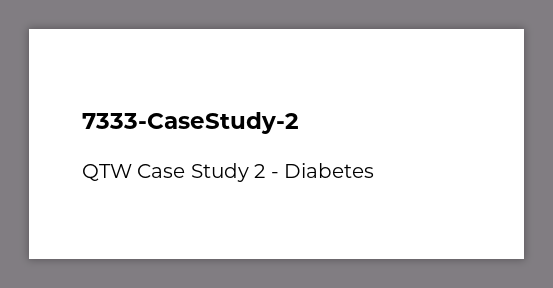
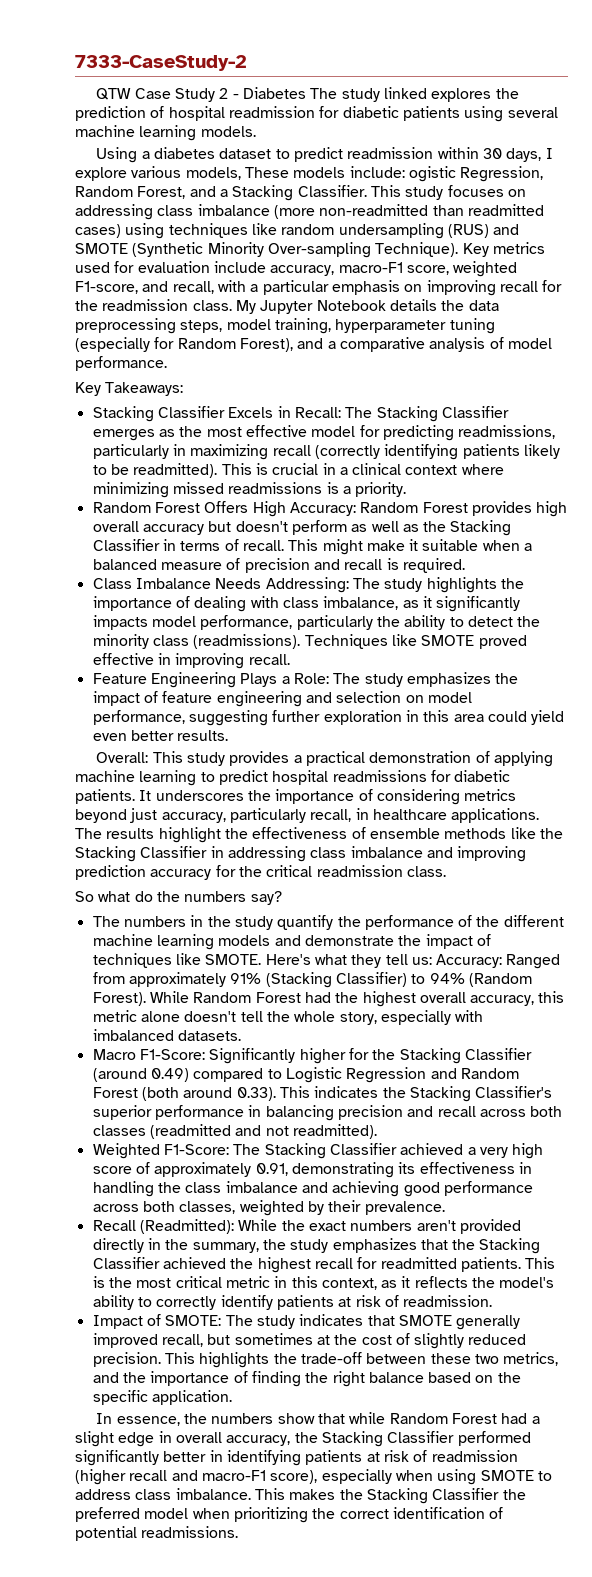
(374, 170) none -> [310,87,519,102] [75,106,558,122] [75,125,256,141] [96,147,553,163] [75,166,544,182] [75,185,526,201] [75,204,544,220] [75,223,520,239] [75,242,545,258] [75,261,518,277] [75,280,563,296] [75,299,499,314] [75,318,495,334] [75,337,552,352] [75,356,167,371] [75,382,184,396] [92,406,509,422] [92,425,556,441] [92,444,560,460] [92,463,504,478] [92,482,407,498] [92,501,568,517] [92,520,512,536] [92,539,533,555] [92,558,465,573] [92,577,524,593] [92,596,521,612] [92,615,541,630] [92,634,527,649] [92,653,290,669] [92,672,519,688] [92,691,472,707] [92,710,565,726] [92,730,229,741] [96,751,554,767] [75,770,511,786] [75,789,517,805] [75,808,540,823] [75,827,563,843] [75,846,527,862] [75,865,446,880] [75,891,282,905] [92,915,564,930] [92,934,491,950] [92,953,561,969] [92,972,532,988] [92,991,565,1007] [92,1010,484,1025] [92,1029,241,1041] [92,1048,532,1064] [92,1067,519,1083] [92,1086,553,1102] [92,1105,563,1121] [92,1124,377,1139] [92,1143,544,1159] [92,1162,532,1178] [92,1181,533,1197] [92,1200,445,1216] [92,1219,521,1234] [92,1238,541,1254] [92,1257,556,1273] [92,1276,555,1290] [92,1295,493,1310] [92,1314,521,1330] [92,1333,527,1349] [92,1352,559,1368] [92,1371,521,1387] [92,1390,232,1405] [96,1412,540,1426] [75,1431,531,1447] [75,1450,518,1466] [75,1469,552,1485] [75,1488,526,1504] [75,1507,504,1523] [75,1526,239,1541] The study linked explores the prediction of hospital readmission for diabetic patients using several machine learning models. // Using a diabetes dataset to predict readmission within 30 days, I explore various models, These models include: ogistic Regression, Random Forest, and a Stacking Classifier. This study focuses on addressing class imbalance (more non-readmitted than readmitted cases) using techniques like random undersampling (RUS) and SMOTE (Synthetic Minority Over-sampling Technique). Key metrics used for evaluation include accuracy, macro-F1 score, weighted F1-score, and recall, with a particular emphasis on improving recall for the readmission class. My Jupyter Notebook details the data preprocessing steps, model training, hyperparameter tuning (especially for Random Forest), and a comparative analysis of model performance. // Key Takeaways: // Stacking Classifier Excels in Recall: The Stacking Classifier emerges as the most effective model for predicting readmissions, particularly in maximizing recall (correctly identifying patients likely to be readmitted). This is crucial in a clinical context where minimizing missed readmissions is a priority. // Random Forest Offers High Accuracy: Random Forest provides high overall accuracy but doesn't perform as well as the Stacking Classifier in terms of recall. This might make it suitable when a balanced measure of precision and recall is required. // Class Imbalance Needs Addressing: The study highlights the importance of dealing with class imbalance, as it significantly impacts model performance, particularly the ability to detect the minority class (readmissions). Techniques like SMOTE proved effective in improving recall. // Feature Engineering Plays a Role: The study emphasizes the impact of feature engineering and selection on model performance, suggesting further exploration in this area could yield even better results. // Overall: This study provides a practical demonstration of applying machine learning to predict hospital readmissions for diabetic patients. It underscores the importance of considering metrics beyond just accuracy, particularly recall, in healthcare applications. The results highlight the effectiveness of ensemble methods like the Stacking Classifier in addressing class imbalance and improving prediction accuracy for the critical readmission class. // So what do the numbers say? // The numbers in the study quantify the performance of the different machine learning models and demonstrate the impact of techniques like SMOTE. Here's what they tell us: Accuracy: Ranged from approximately 91% (Stacking Classifier) to 94% (Random Forest). While Random Forest had the highest overall accuracy, this metric alone doesn't tell the whole story, especially with imbalanced datasets. // Macro F1-Score: Significantly higher for the Stacking Classifier (around 0.49) compared to Logistic Regression and Random Forest (both around 0.33). This indicates the Stacking Classifier's superior performance in balancing precision and recall across both classes (readmitted and not readmitted). // Weighted F1-Score: The Stacking Classifier achieved a very high score of approximately 0.91, demonstrating its effectiveness in handling the class imbalance and achieving good performance across both classes, weighted by their prevalence. // Recall (Readmitted): While the exact numbers aren't provided directly in the summary, the study emphasizes that the Stacking Classifier achieved the highest recall for readmitted patients. This is the most critical metric in this context, as it reflects the model's ability to correctly identify patients at risk of readmission. // Impact of SMOTE: The study indicates that SMOTE generally improved recall, but sometimes at the cost of slightly reduced precision. This highlights the trade-off between these two metrics, and the importance of finding the right balance based on the specific application. // In essence, the numbers show that while Random Forest had a slight edge in overall accuracy, the Stacking Classifier performed significantly better in identifying patients at risk of readmission (higher recall and macro-F1 score), especially when using SMOTE to address class imbalance. This makes the Stacking Classifier the preferred model when prioritizing the correct identification of potential readmissions.

